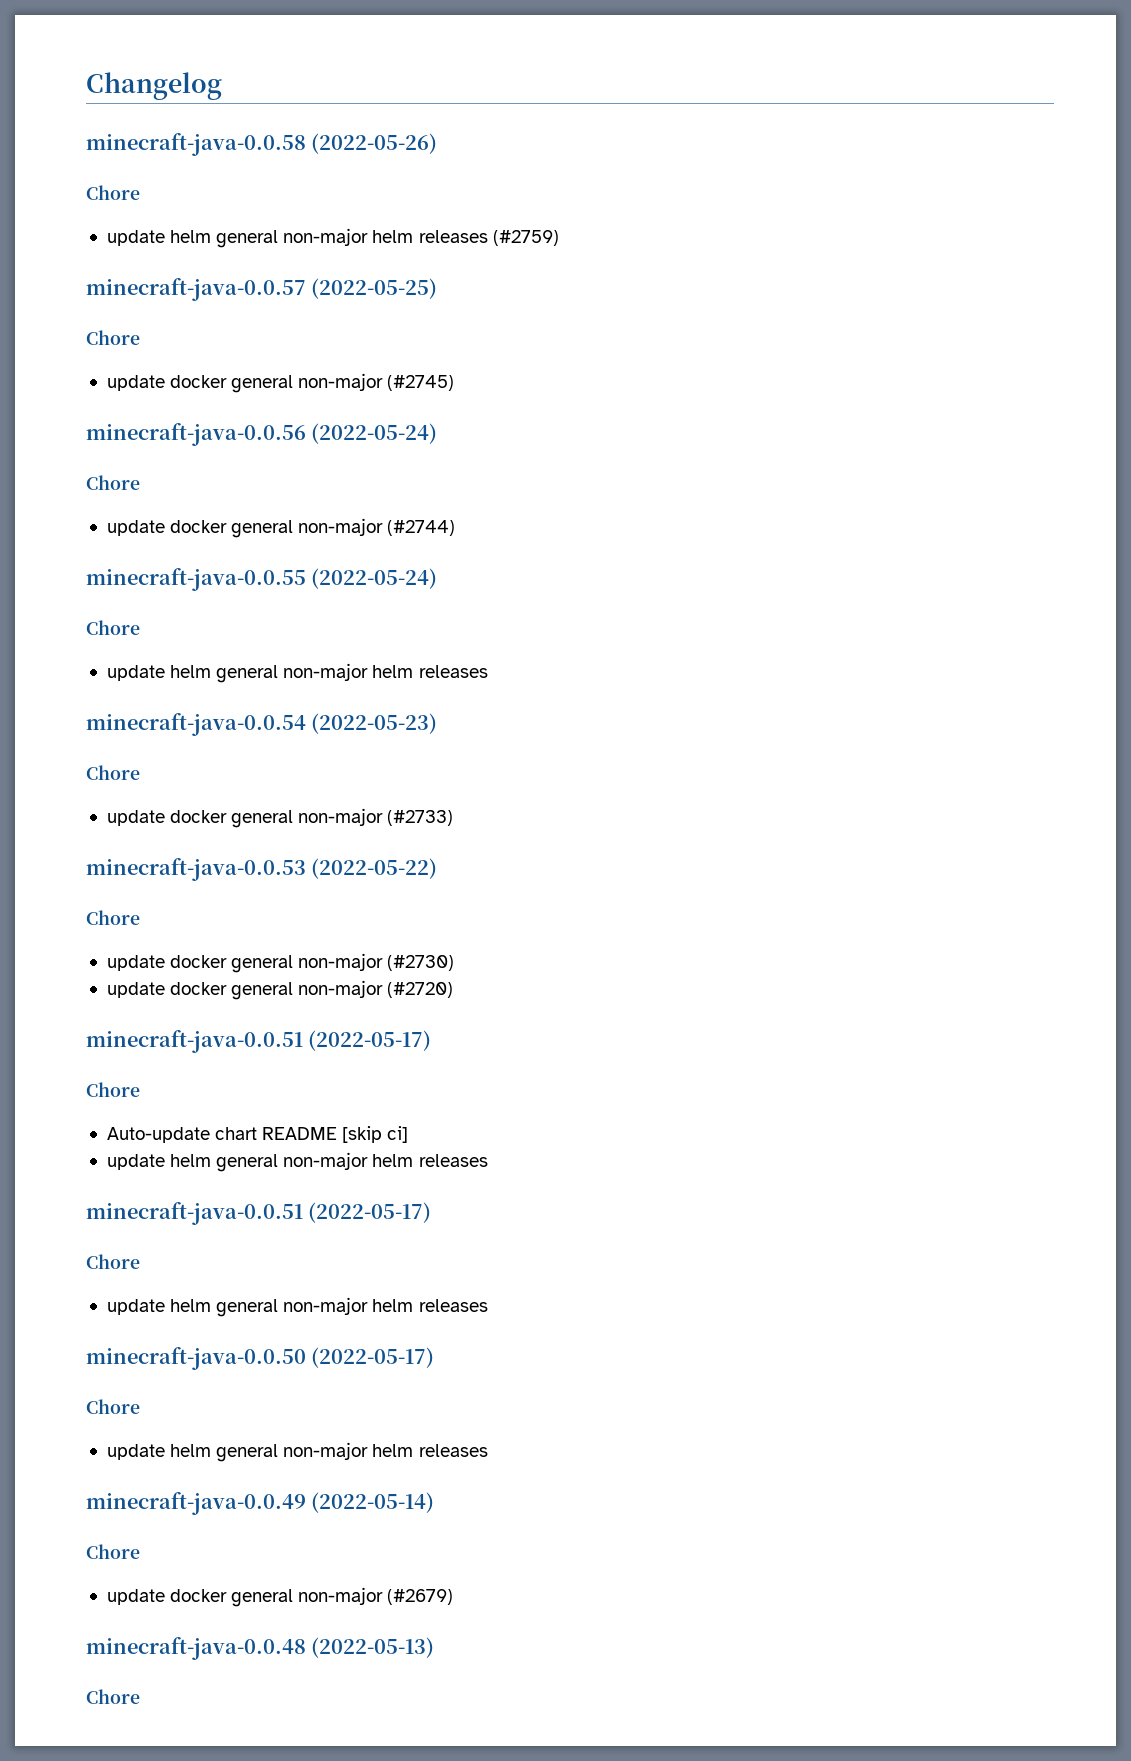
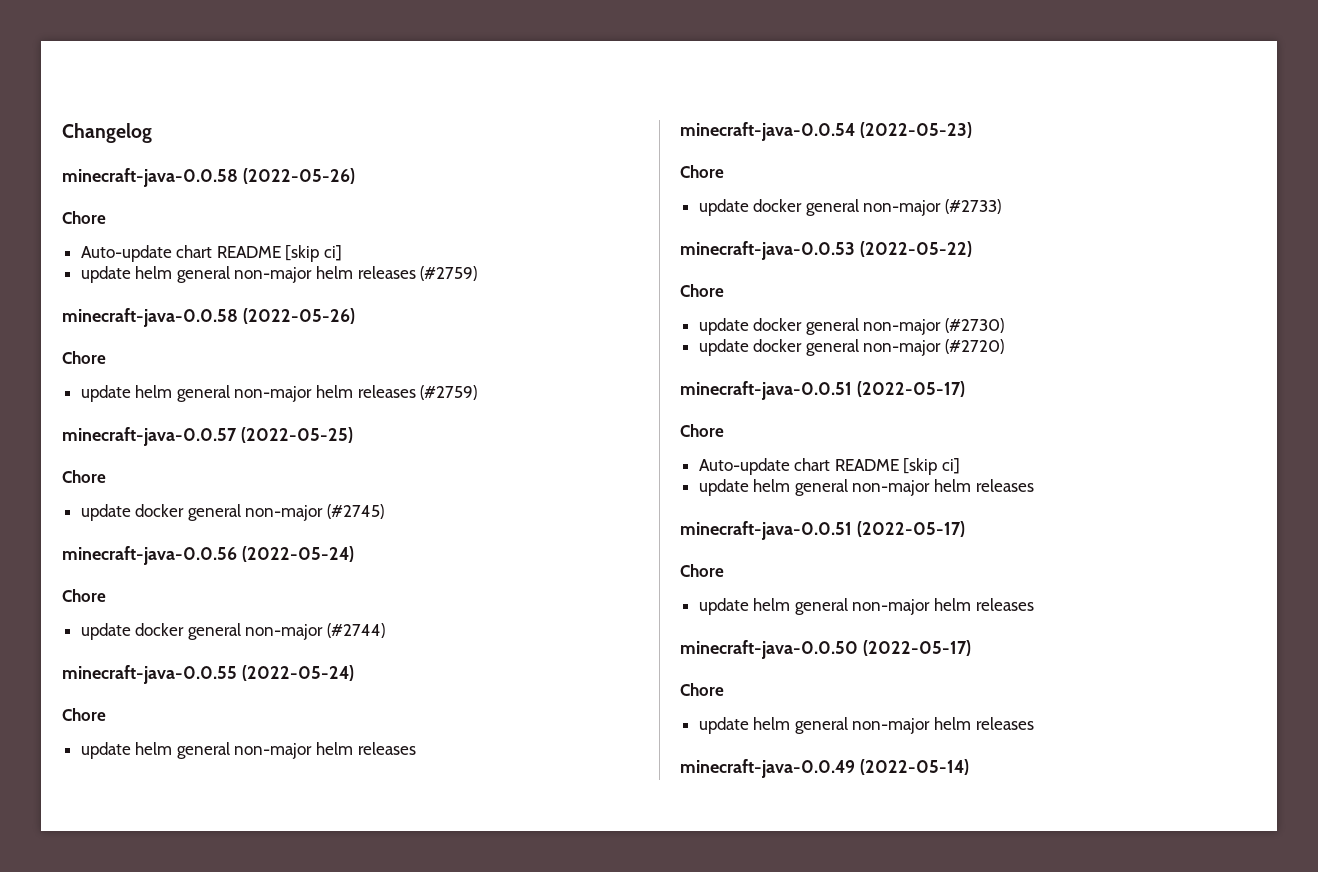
(140, 192) none -> [80,245,343,262] [80,266,478,283] [62,308,355,327] [62,351,106,364] // Auto-update chart README [skip ci] // update helm general non-major helm releases (#2759) // minecraft-java-0.0.58 (2022-05-26) // Chore
[86,1544,140,1559] [106,1587,454,1607] [86,1637,435,1660] [86,1689,140,1704] // Chore // update docker general non-major (#2679) // minecraft-java-0.0.48 (2022-05-13) // Chore -> (969, 767) none

